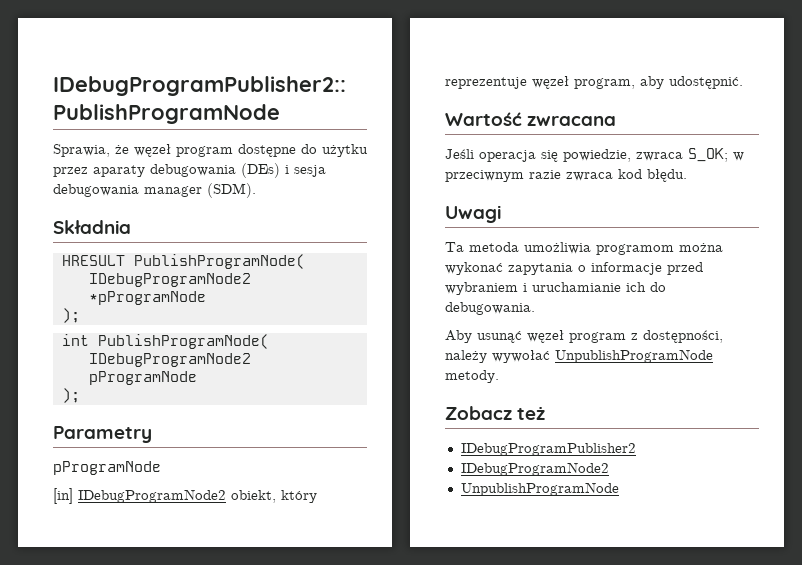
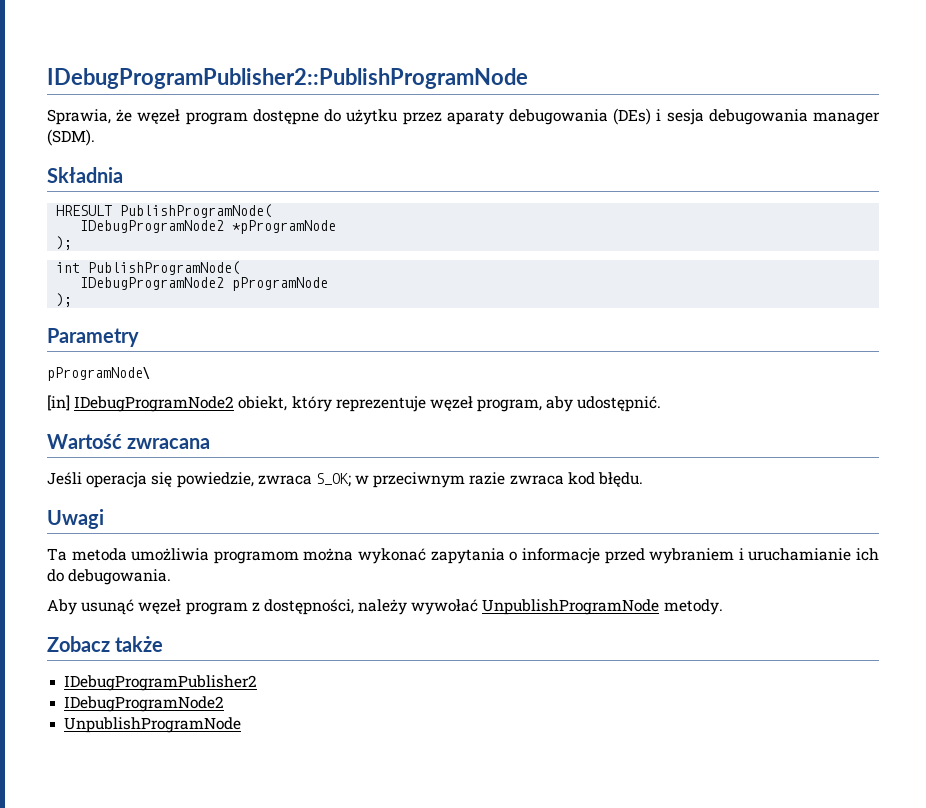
[53,461,161,475] pProgramNode -> [47,366,150,381] pProgramNode\
[517,406,546,420] też -> [115,636,164,652] także

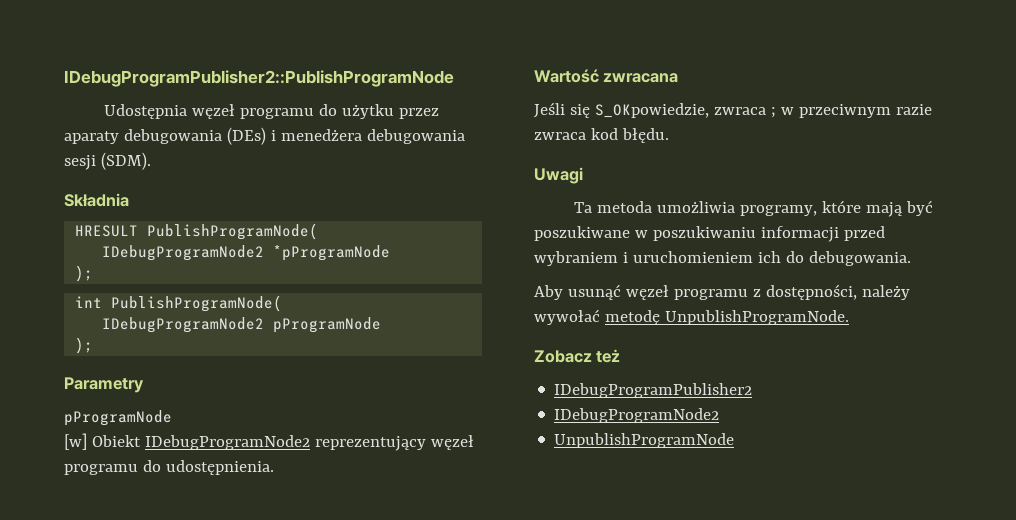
[47,109,319,125] Sprawia, że węzeł program dostępne -> [103,104,314,119] Udostępnia węzeł programu
[666,109,880,125] sesja debugowania manager -> [280,129,465,144] [64,155,96,170] menedżera debugowania sesji
[47,366,150,381] [47,395,662,412] [47,434,211,449] [47,472,351,488] pProgramNode\ // [in] IDebugProgramNode2 obiekt, który reprezentuje węzeł program, aby udostępnić. // Wartość zwracana // Jeśli operacja się powiedzie, zwraca S_OK; -> [64,410,172,426] [64,433,474,451] [64,460,274,475] [534,69,679,83] [534,102,776,118] pProgramNode // [w] Obiekt IDebugProgramNode2 reprezentujący węzeł programu do udostępnienia. // Wartość zwracana // Jeśli się S_OKpowiedzie, zwraca ;
[213,548,600,564] programom można wykonać zapytania o informacje -> [739,200,933,217] [534,226,839,242] programy, które mają być poszukiwane w poszukiwaniu informacji
[748,548,852,561] uruchamianie -> [632,251,753,263] uruchomieniem
[185,602,248,615] program -> [673,289,748,300] programu
[482,599,723,615] UnpublishProgramNode metody. -> [604,310,849,325] metodę UnpublishProgramNode.
[115,636,164,652] także -> [596,349,621,363] też

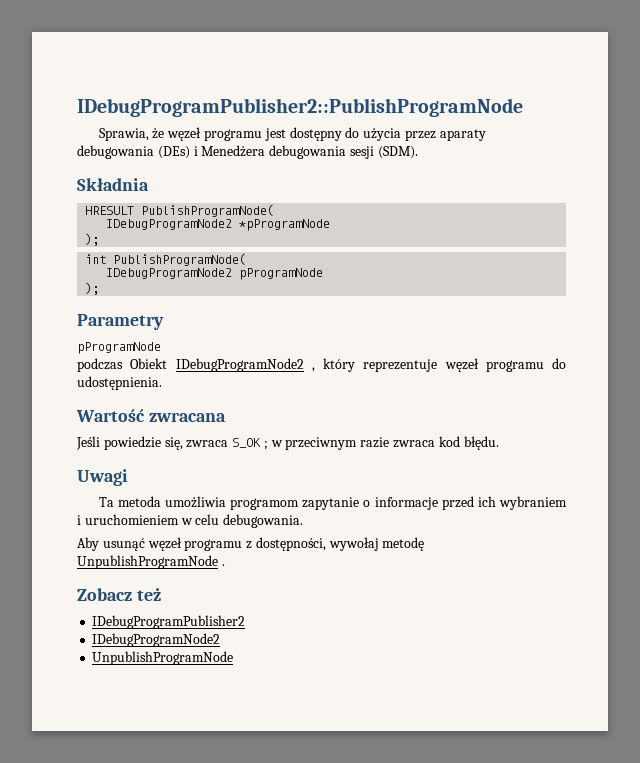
[103,104,394,119] Udostępnia węzeł programu do użytku -> [98,127,402,141] Sprawia, że węzeł programu jest dostępny do użycia
[280,129,362,141] menedżera -> [201,145,266,157] Menedżera
[64,433,87,450] [w] -> [77,358,123,372] podczas
[314,436,426,451] reprezentujący -> [311,358,438,372] , który reprezentuje
[569,103,766,118] się S_OKpowiedzie, zwraca -> [103,436,262,450] powiedzie się, zwraca S_OK
[739,200,933,217] [534,226,885,242] programy, które mają być poszukiwane w poszukiwaniu informacji przed -> [230,496,496,510] programom zapytanie o informacje przed ich
[757,251,804,263] ich do -> [180,514,220,525] w celu
[861,285,910,300] [534,309,849,325] należy wywołać metodę UnpublishProgramNode. -> [328,537,425,551] [77,555,225,569] wywołaj metodę UnpublishProgramNode .

